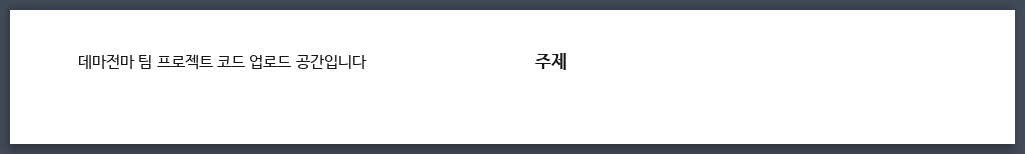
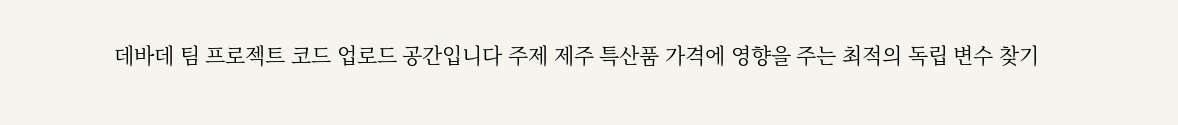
[78,54,135,69] 데마전마 -> [114,45,174,67] 데바데
[535,53,567,70] // 주제 -> [508,45,1040,67] 주제 제주 특산품 가격에 영향을 주는 최적의 독립 변수 찾기

